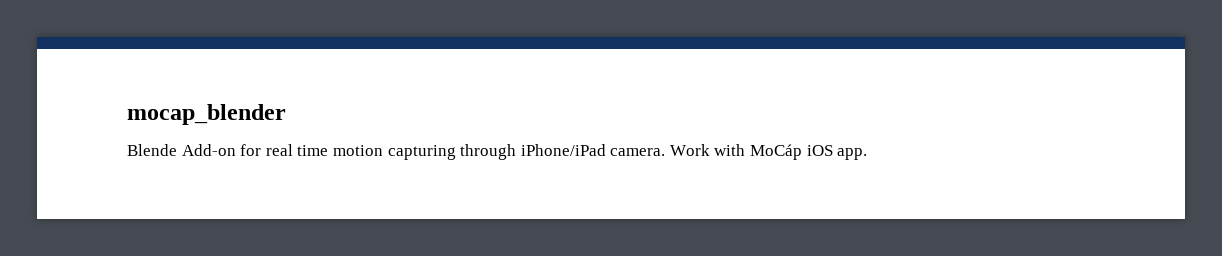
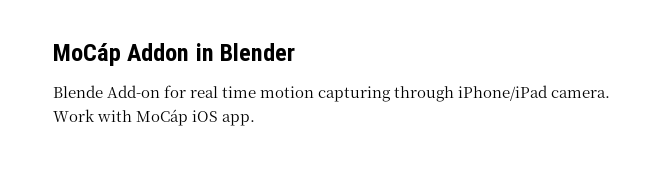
[127,104,286,125] mocap_blender -> [53,43,296,66] MoCáp Addon in Blender

